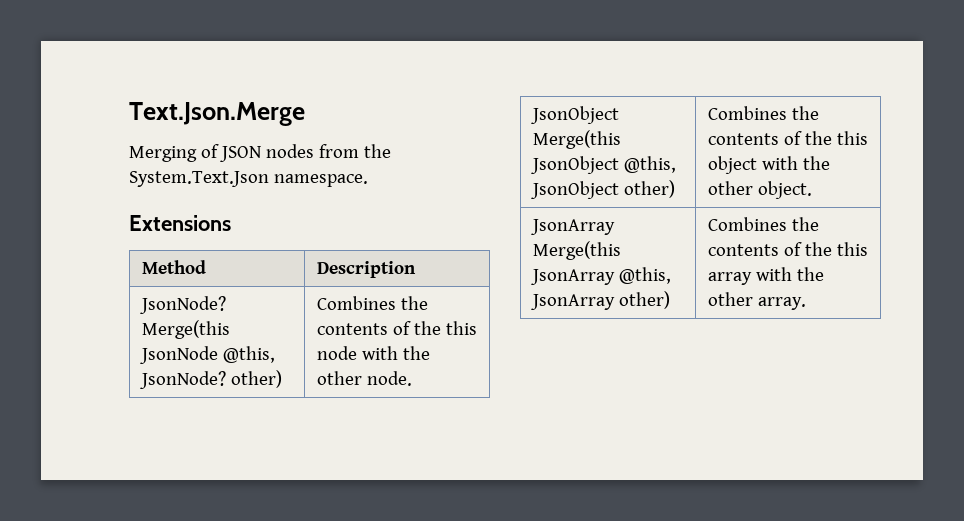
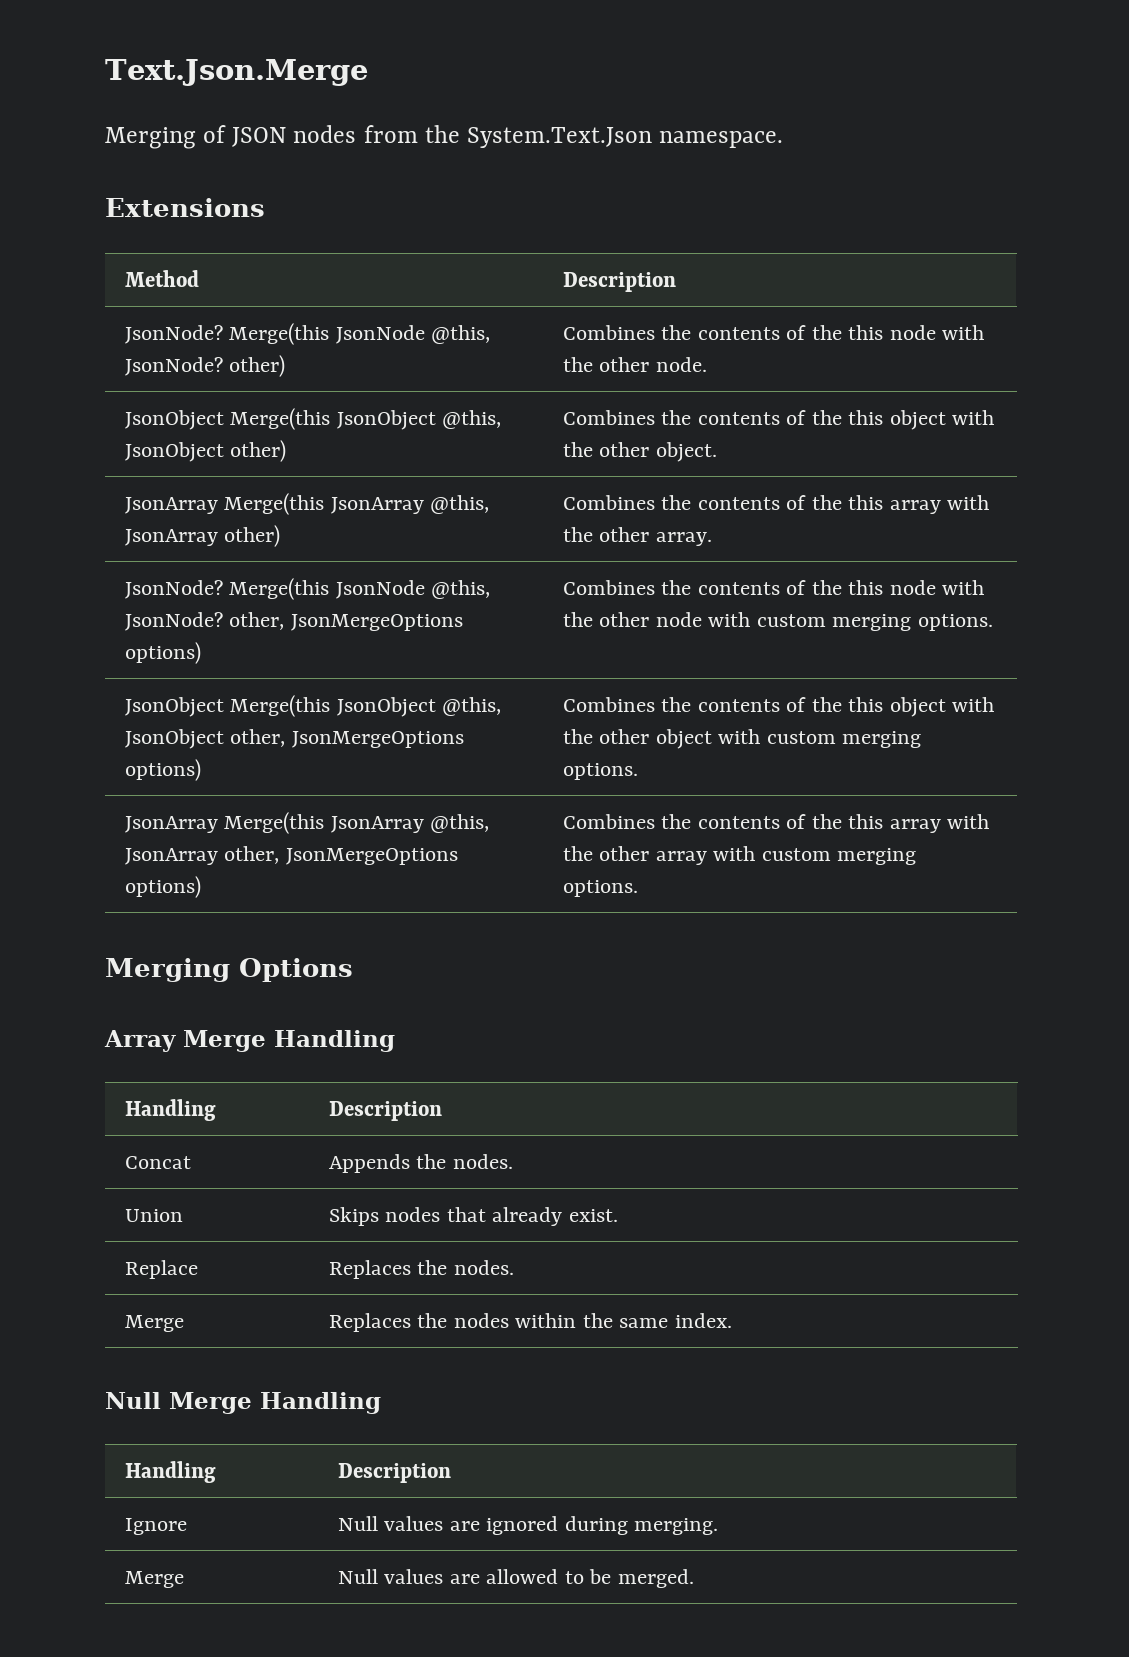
(806, 303) none -> [124,578,491,600] [124,612,463,631] [124,642,201,664] [562,580,985,595] [562,612,993,631] [124,695,502,717] [124,729,464,749] [124,759,201,781] [562,697,995,717] [562,729,922,749] [562,763,638,780] [124,812,490,834] [124,846,458,865] [124,876,201,898] [562,814,990,833] [562,846,917,865] [562,880,638,897] [105,958,353,982] [104,1030,395,1052] [124,1099,216,1121] [328,1101,442,1121] [124,1156,191,1169] [328,1154,513,1173] [124,1209,183,1222] [328,1207,618,1226] [124,1260,198,1279] [328,1260,514,1279] [124,1315,184,1332] [328,1313,732,1332] [105,1392,381,1414] [124,1461,216,1483] [337,1463,451,1483] [124,1518,187,1535] [337,1516,719,1535] [124,1571,184,1588] [337,1569,694,1588] // JsonNode? Merge(this JsonNode @this, JsonNode? other, JsonMergeOptions options) | Combines the contents of the this node with the other node with custom merging options. // JsonObject Merge(this JsonObject @this, JsonObject other, JsonMergeOptions options) | Combines the contents of the this object with the other object with custom merging options. // JsonArray Merge(this JsonArray @this, JsonArray other, JsonMergeOptions options) | Combines the contents of the this array with the other array with custom merging options. // Merging Options // Array Merge Handling // Handling | Description // Concat | Appends the nodes. // Union | Skips nodes that already exist. // Replace | Replaces the nodes. // Merge | Replaces the nodes within the same index. // Null Merge Handling // Handling | Description // Ignore | Null values are ignored during merging. // Merge | Null values are allowed to be merged.

